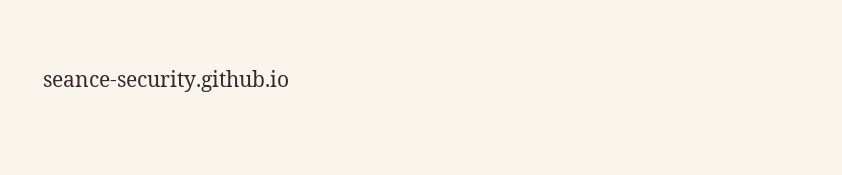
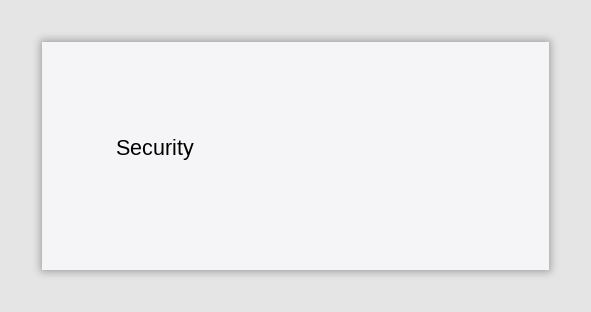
[43,70,289,92] seance-security.github.io -> [116,139,194,160] Security

